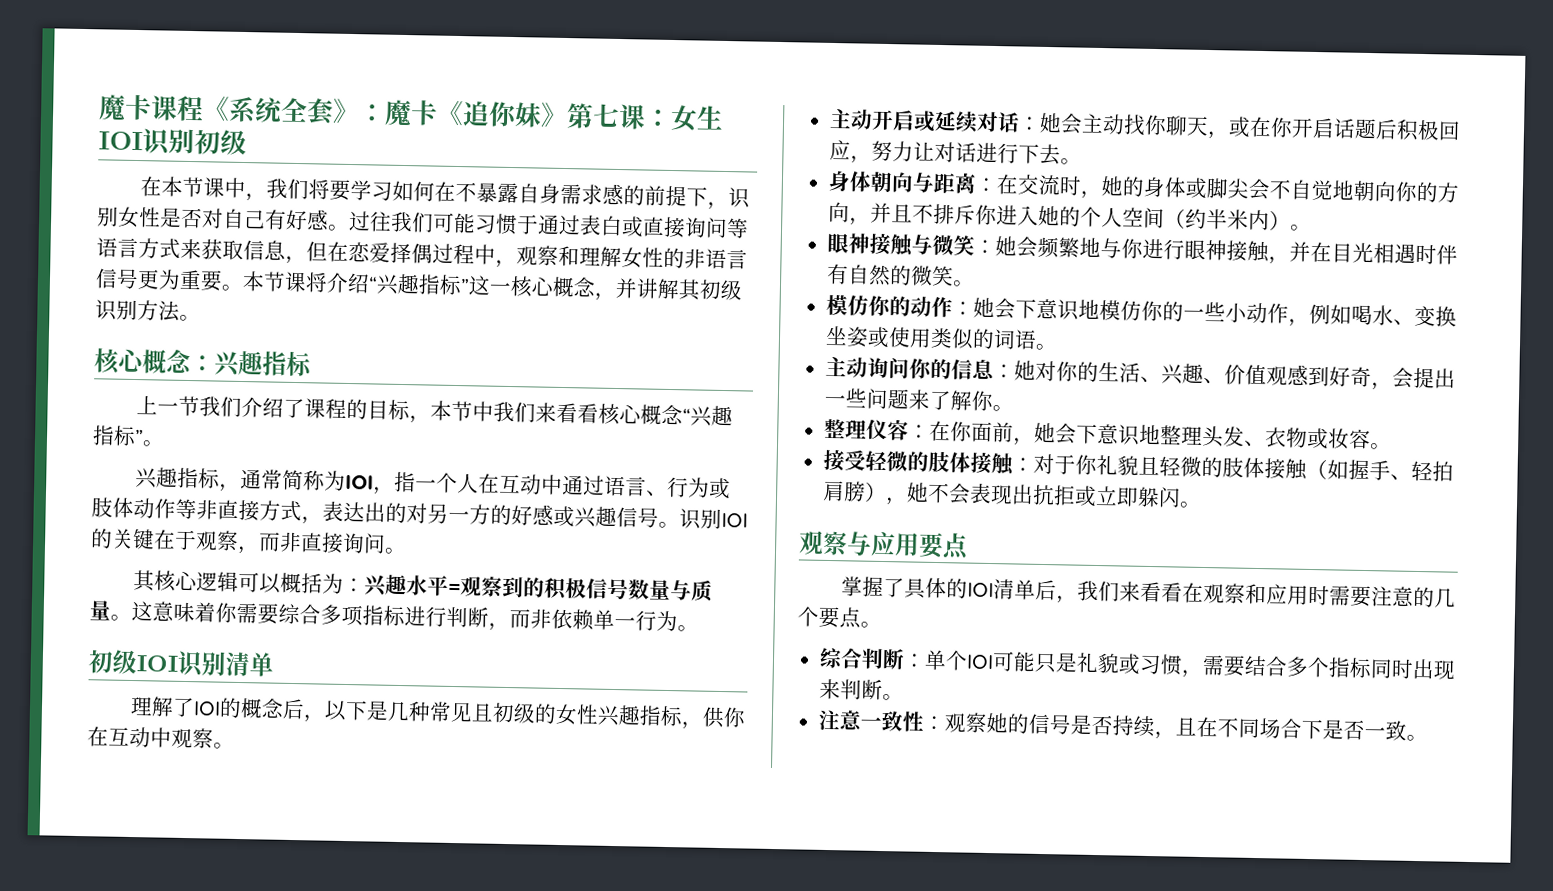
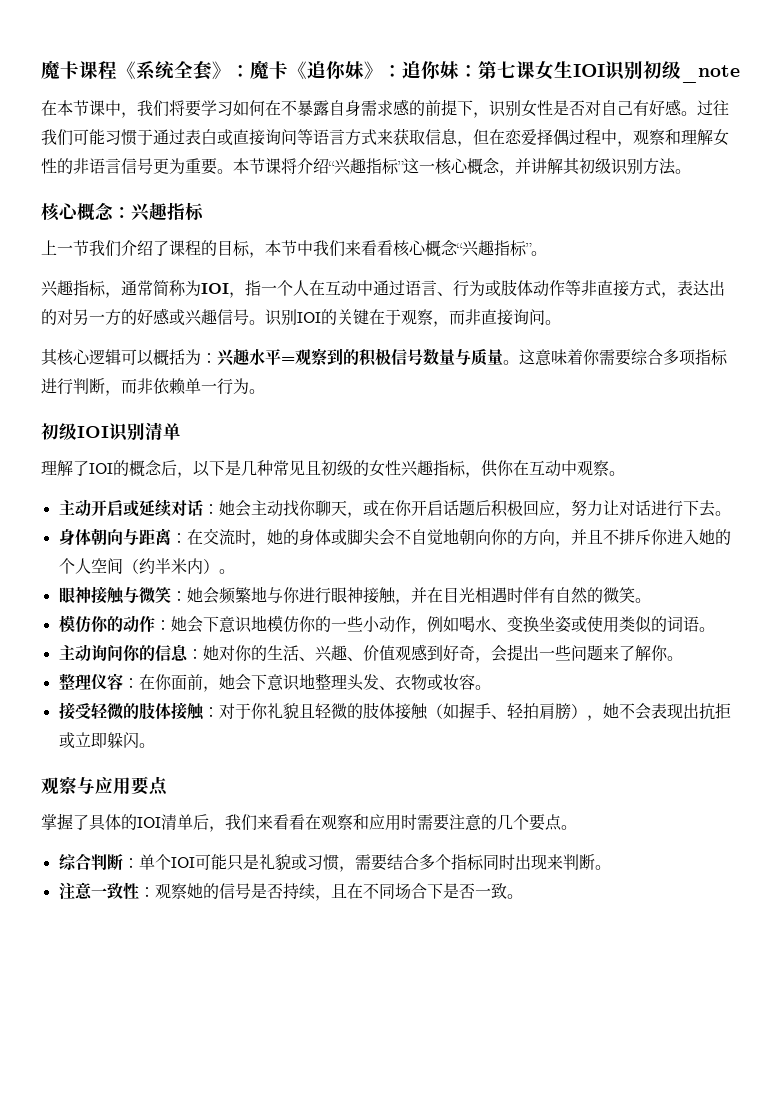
[566,103,672,130] 第七课： -> [383,61,535,79] ：追你妹：第七课
(247, 142) none -> [681,65,740,83] _note

